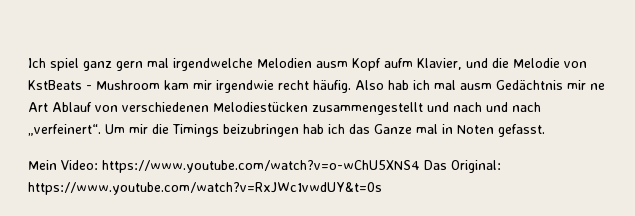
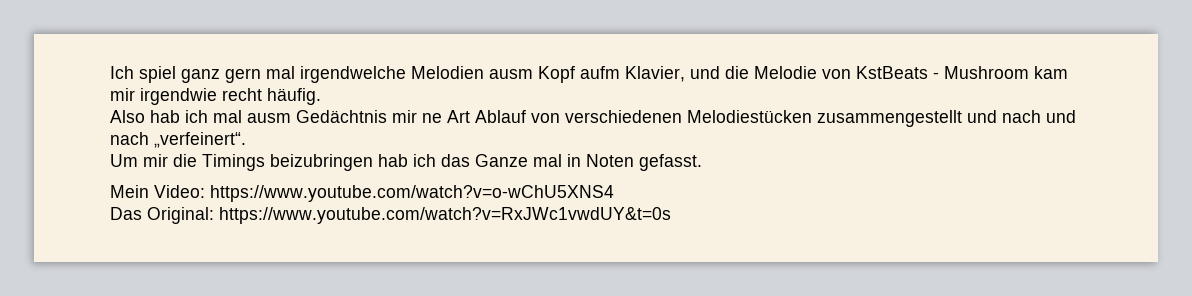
(351, 86) none -> (321, 96) //
(101, 130) none -> (246, 140) //
(420, 166) none -> (614, 193) //

